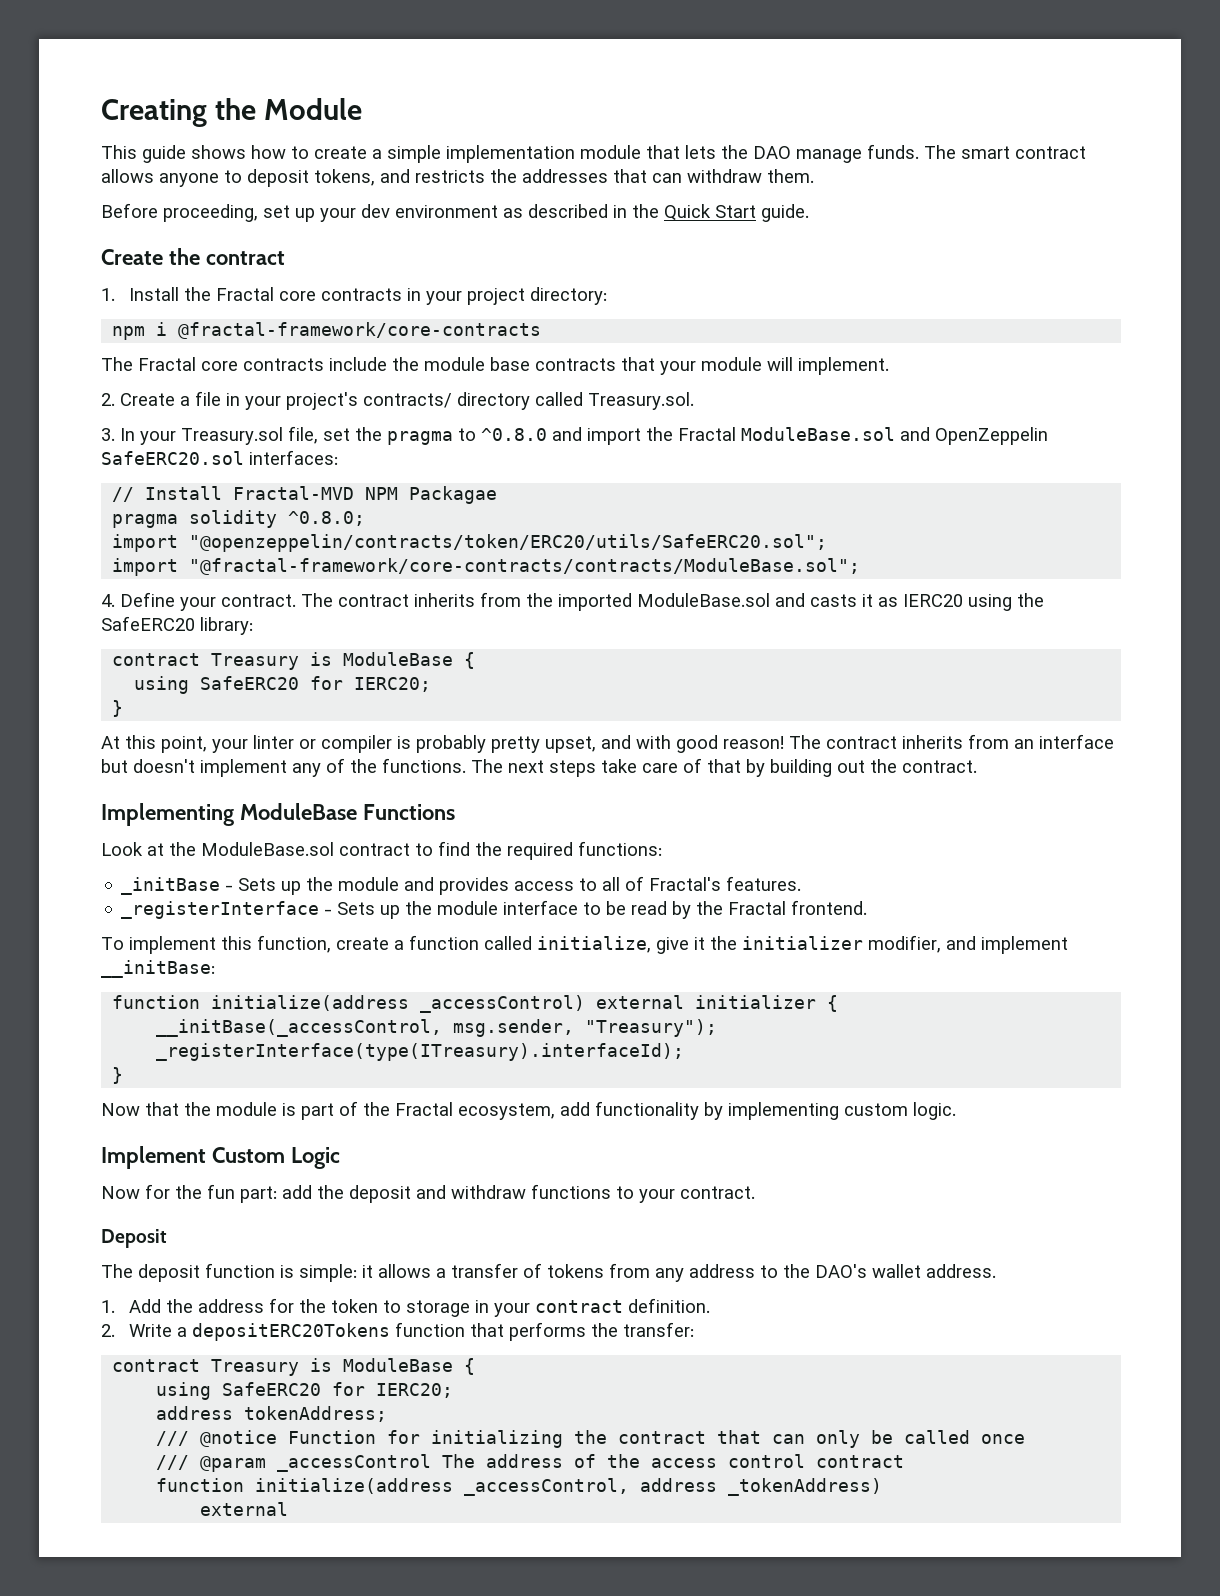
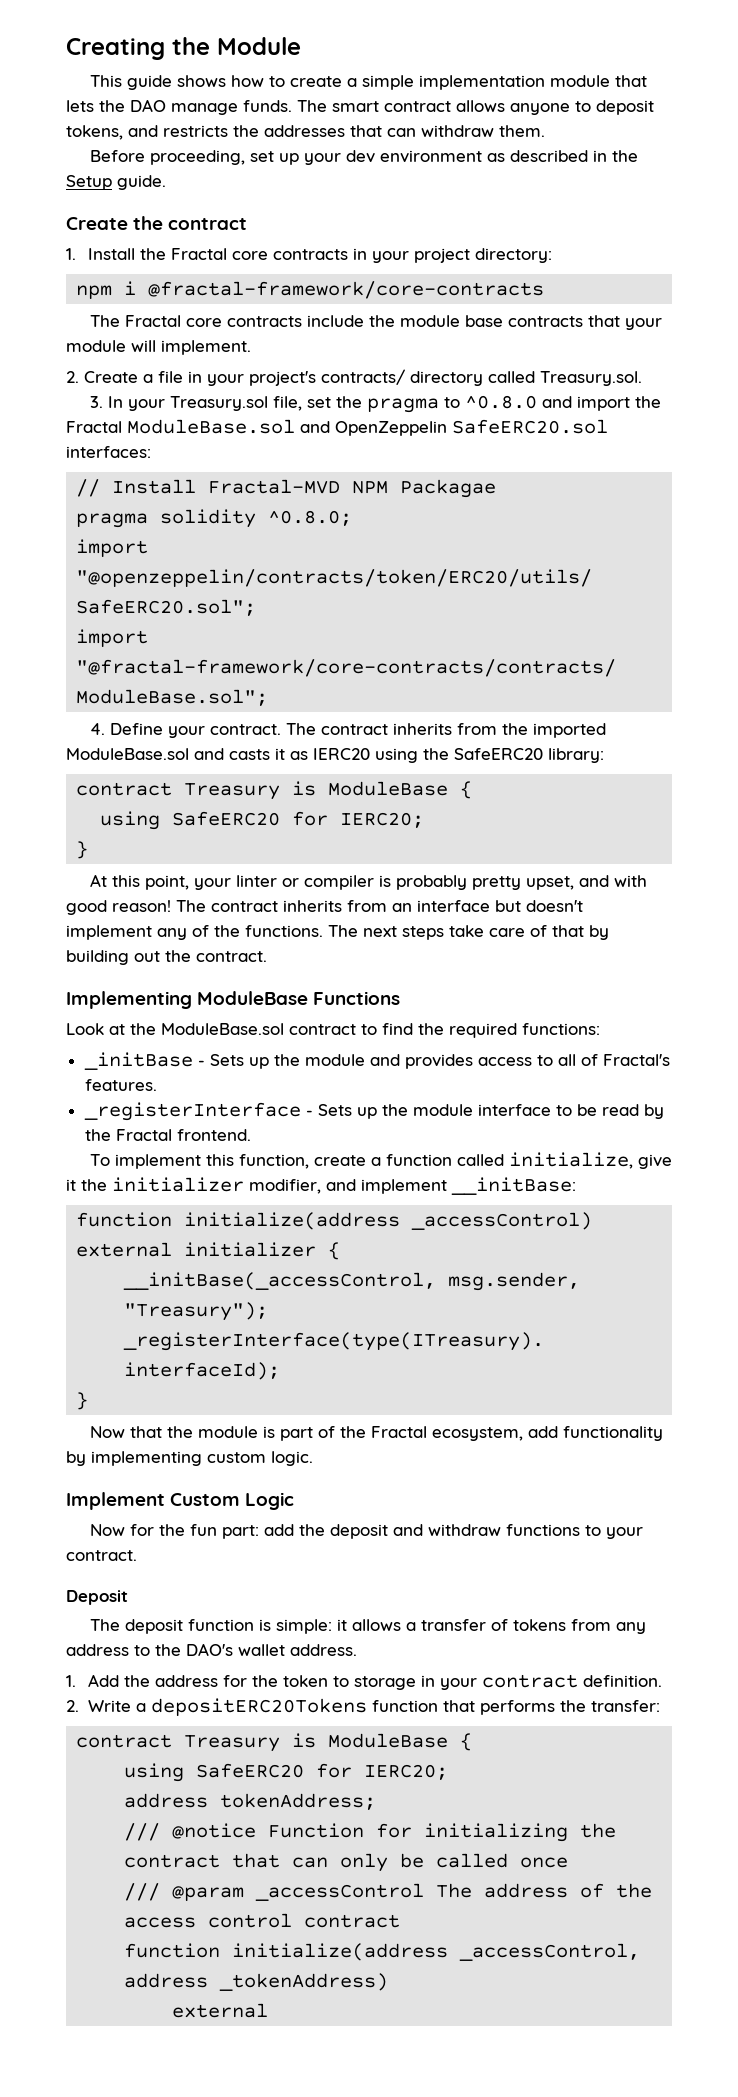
[664,204,756,221] Quick Start -> [66,175,112,190] Setup

